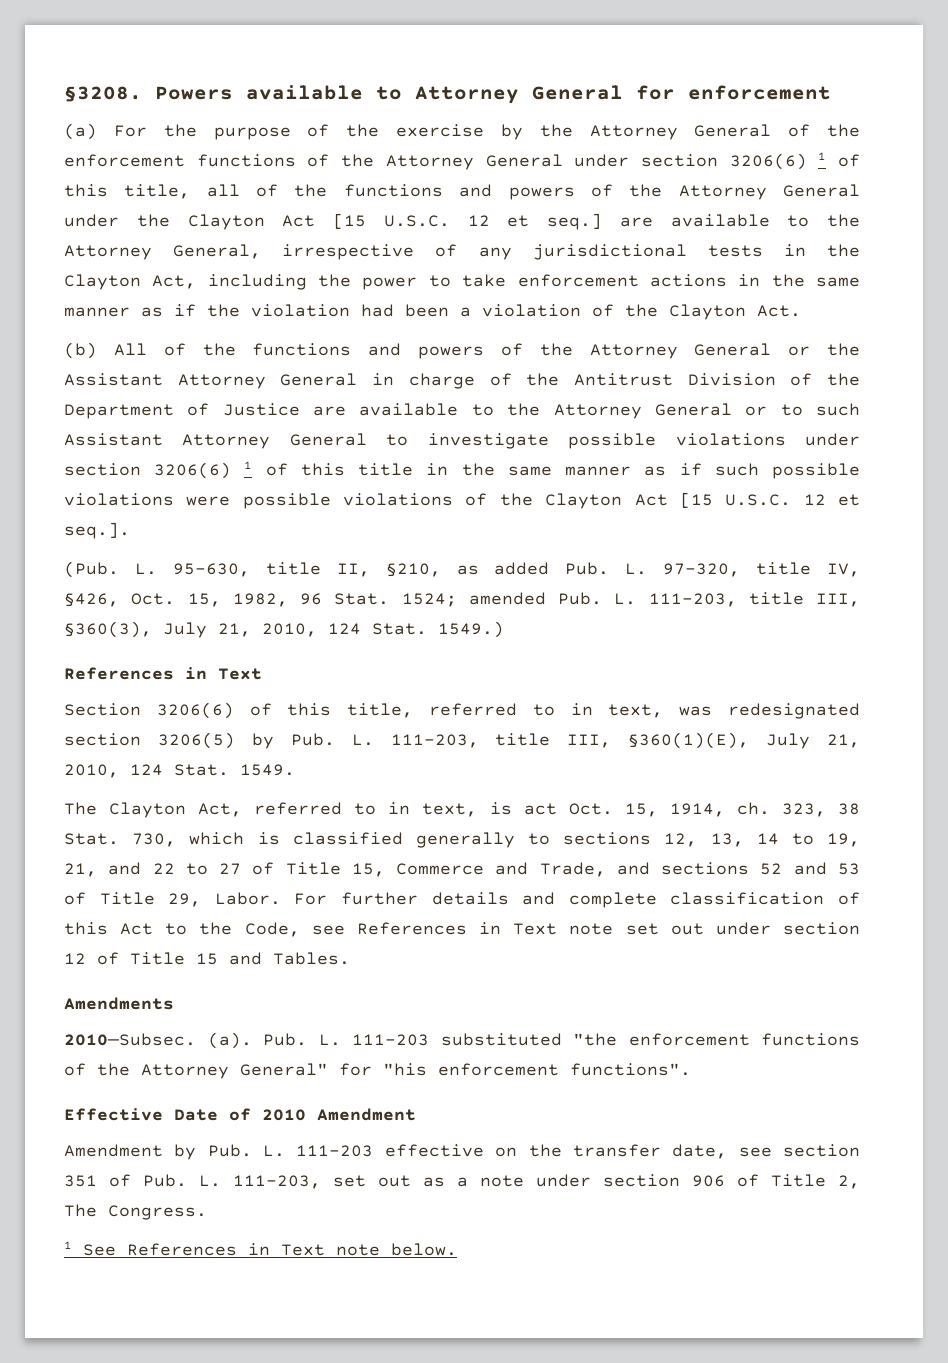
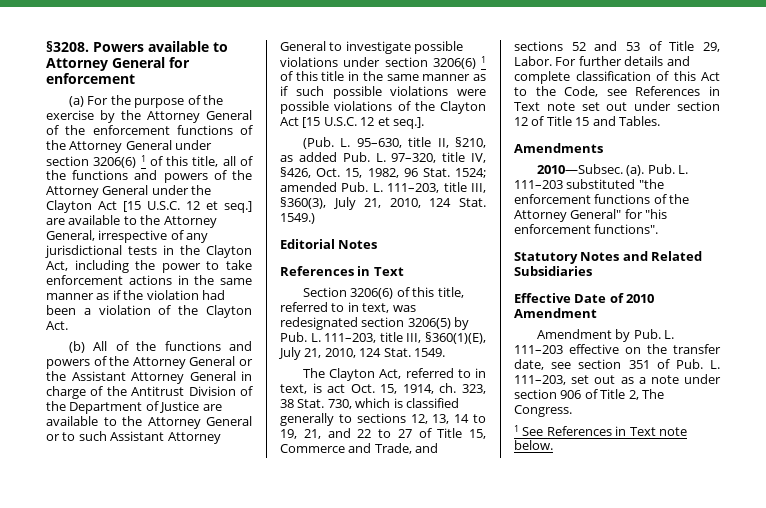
(504, 629) none -> [280,239,378,249] // Editorial Notes
(691, 1069) none -> [514,251,703,264] [514,266,592,276] // Statutory Notes and Related Subsidiaries

